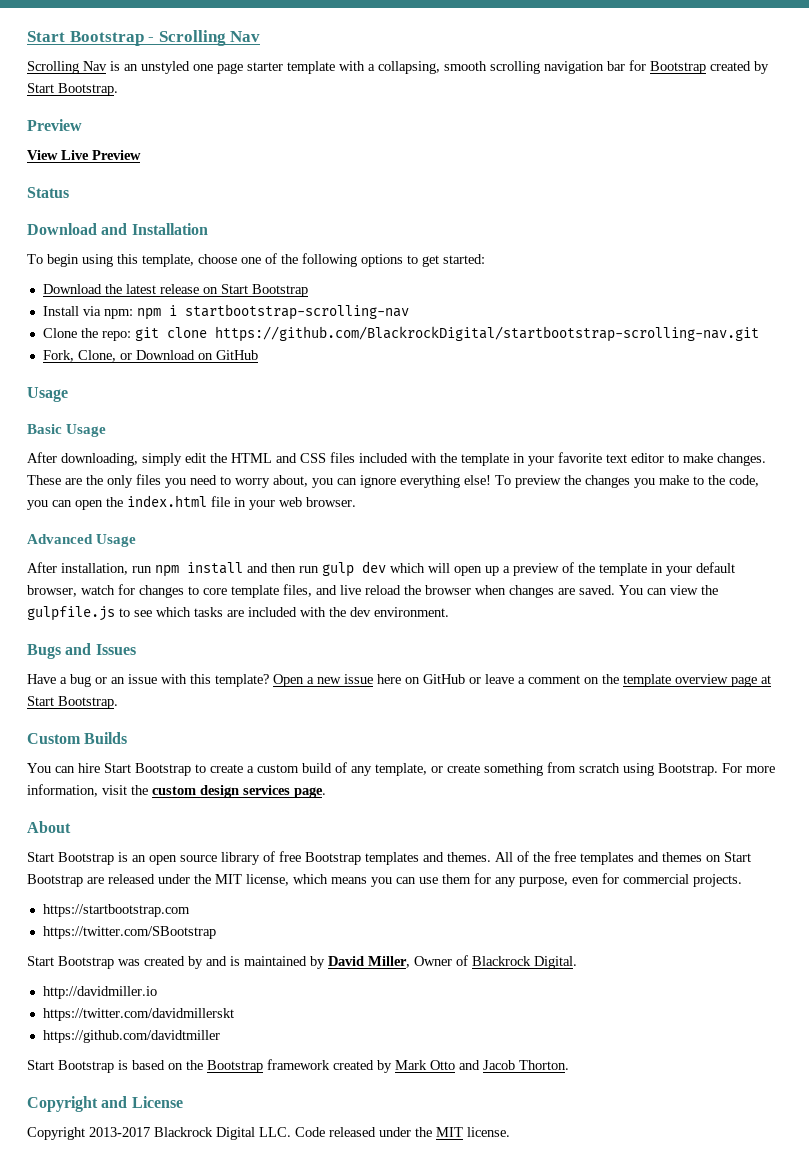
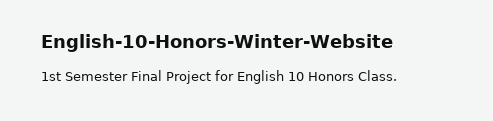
[27,30,261,46] [27,60,769,74] [27,83,118,96] [27,119,82,131] [27,150,141,160] [27,187,69,198] [27,223,208,235] [27,253,485,267] [42,284,308,297] [42,304,409,320] [42,326,759,342] [42,350,258,362] [27,387,68,402] [27,424,107,437] [27,452,766,466] [27,474,759,488] [27,495,356,510] [27,534,137,547] [27,561,735,577] [27,584,718,598] [27,606,449,621] [27,643,136,659] [27,674,771,687] [27,696,118,709] [27,732,128,744] [27,762,775,776] [27,784,326,798] [27,821,71,833] [27,851,751,865] [27,873,742,887] [42,904,190,917] [42,926,216,939] [27,955,577,969] [42,986,157,999] [42,1008,234,1021] [42,1030,220,1043] [27,1059,569,1073] [27,1096,183,1112] [27,1127,510,1140] Start Bootstrap - Scrolling Nav // Scrolling Nav is an unstyled one page starter template with a collapsing, smooth scrolling navigation bar for Bootstrap created by Start Bootstrap. // Preview // View Live Preview // Status // Download and Installation // To begin using this template, choose one of the following options to get started: // Download the latest release on Start Bootstrap // Install via npm: npm i startbootstrap-scrolling-nav // Clone the repo: git clone https://github.com/BlackrockDigital/startbootstrap-scrolling-nav.git // Fork, Clone, or Download on GitHub // Usage // Basic Usage // After downloading, simply edit the HTML and CSS files included with the template in your favorite text editor to make changes. These are the only files you need to worry about, you can ignore everything else! To preview the changes you make to the code, you can open the index.html file in your web browser. // Advanced Usage // After installation, run npm install and then run gulp dev which will open up a preview of the template in your default browser, watch for changes to core template files, and live reload the browser when changes are saved. You can view the gulpfile.js to see which tasks are included with the dev environment. // Bugs and Issues // Have a bug or an issue with this template? Open a new issue here on GitHub or leave a comment on the template overview page at Start Bootstrap. // Custom Builds // You can hire Start Bootstrap to create a custom build of any template, or create something from scratch using Bootstrap. For more information, visit the custom design services page. // About // Start Bootstrap is an open source library of free Bootstrap templates and themes. All of the free templates and themes on Start Bootstrap are released under the MIT license, which means you can use them for any purpose, even for commercial projects. // https://startbootstrap.com // https://twitter.com/SBootstrap // Start Bootstrap was created by and is maintained by David Miller, Owner of Blackrock Digital. // http://davidmiller.io // https://twitter.com/davidmillerskt // https://github.com/davidtmiller // Start Bootstrap is based on the Bootstrap framework created by Mark Otto and Jacob Thorton. // Copyright and License // Copyright 2013-2017 Blackrock Digital LLC. Code released under the MIT license. -> [41,34,393,52] [41,70,397,84] English-10-Honors-Winter-Website // 1st Semester Final Project for English 10 Honors Class.

